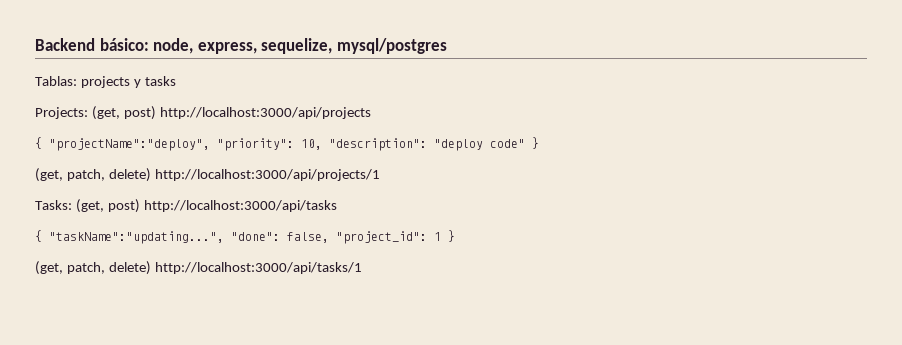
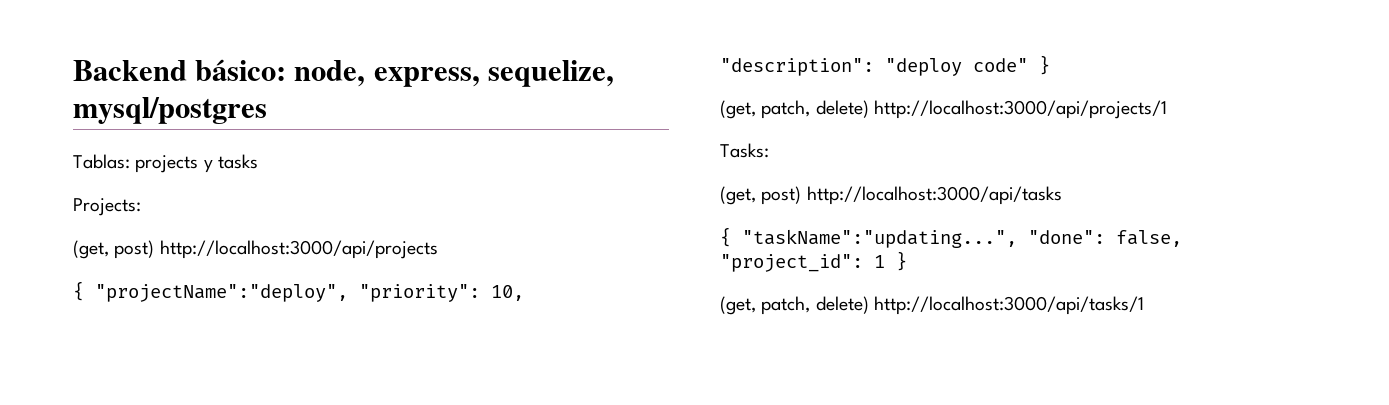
(88, 113) none -> (141, 207) //
(72, 205) none -> (769, 150) //

